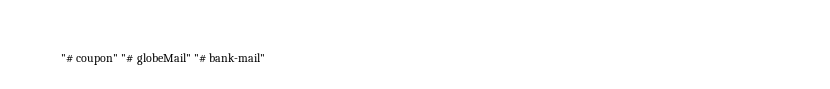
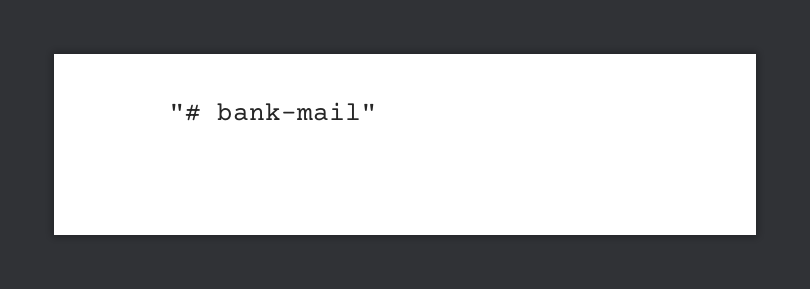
[61,53,206,65] "# coupon" "# globeMail" "# -> [169,103,201,121] "#

